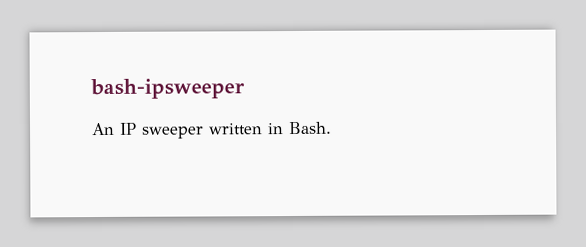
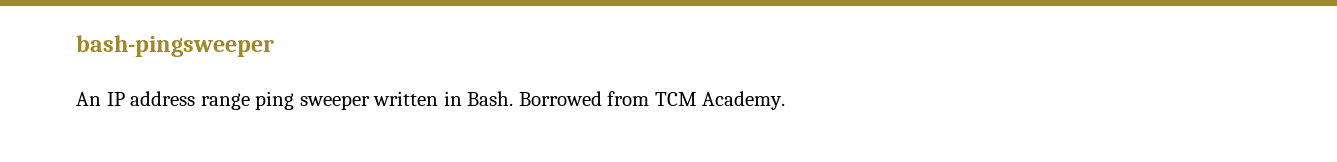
[90,78,245,100] bash-ipsweeper -> [76,35,274,57] bash-pingsweeper
(137, 128) none -> [130,91,295,110] address range ping
(332, 128) none -> [518,91,786,110] Borrowed from TCM Academy.

